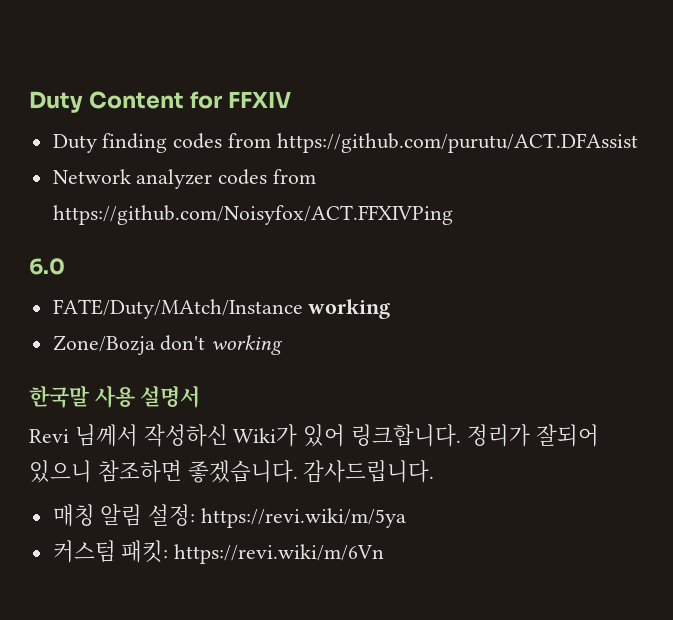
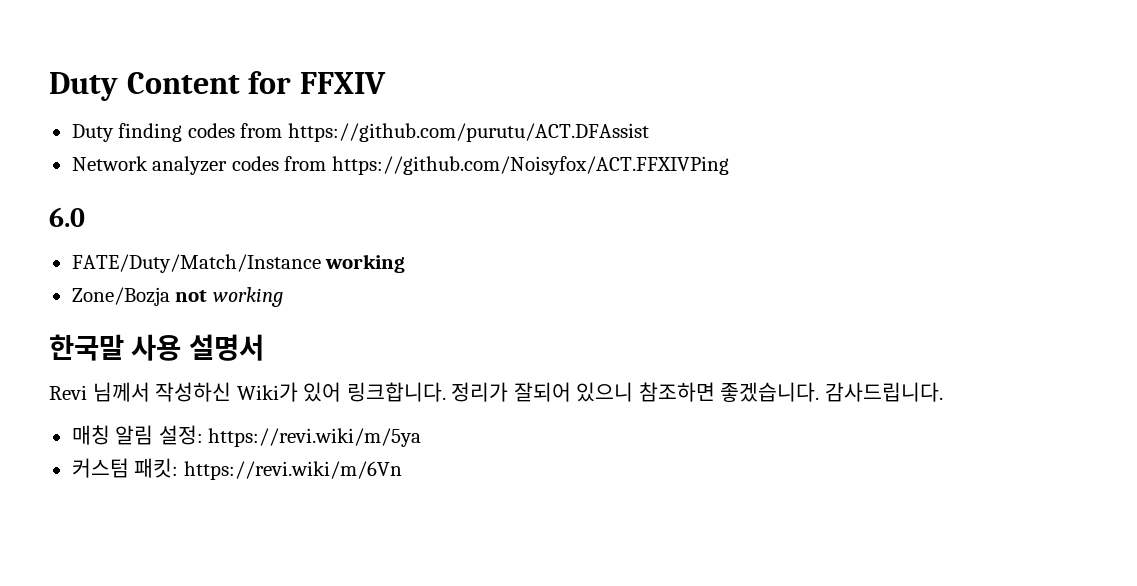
[52,299,303,319] FATE/Duty/MAtch/Instance -> [71,254,321,273] FATE/Duty/Match/Instance
[160,335,206,351] don't -> [175,290,208,302] not

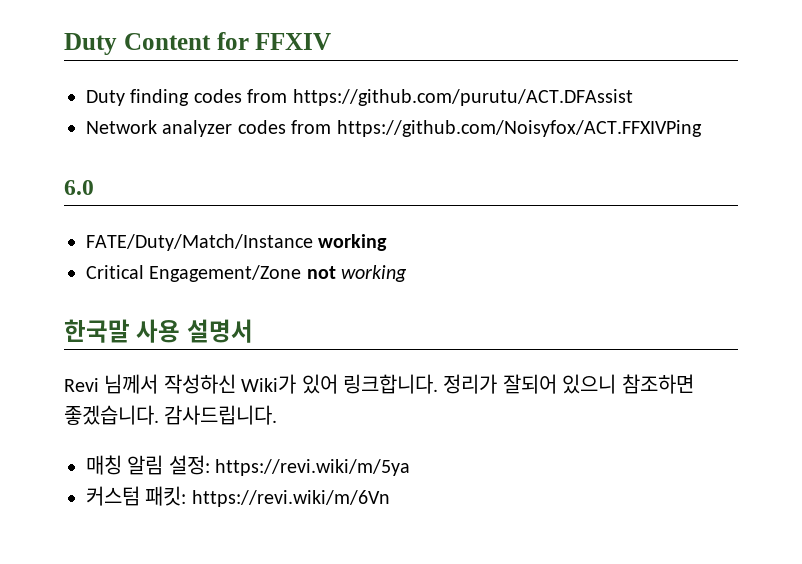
[71,287,170,306] Zone/Bozja -> [86,265,302,282] Critical Engagement/Zone

